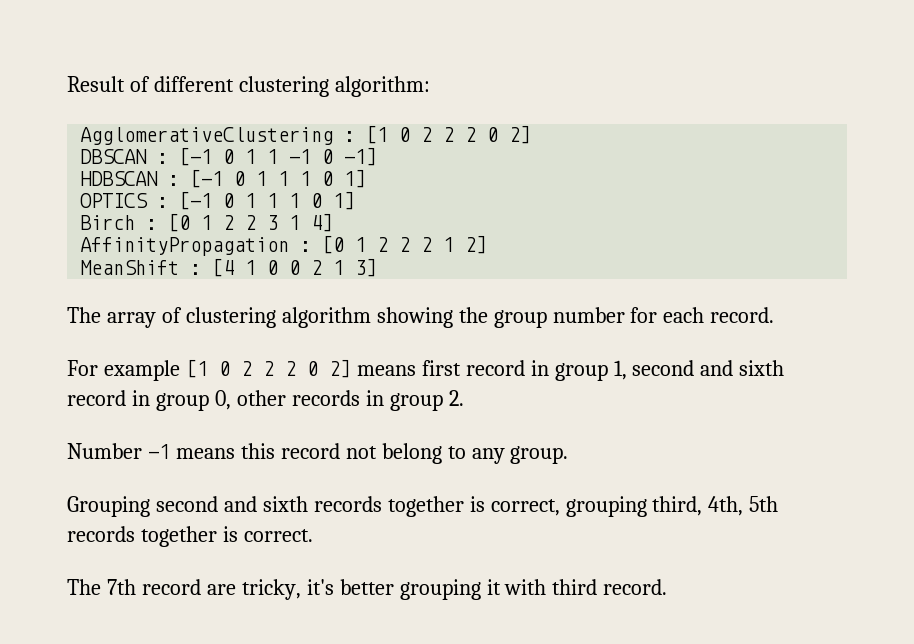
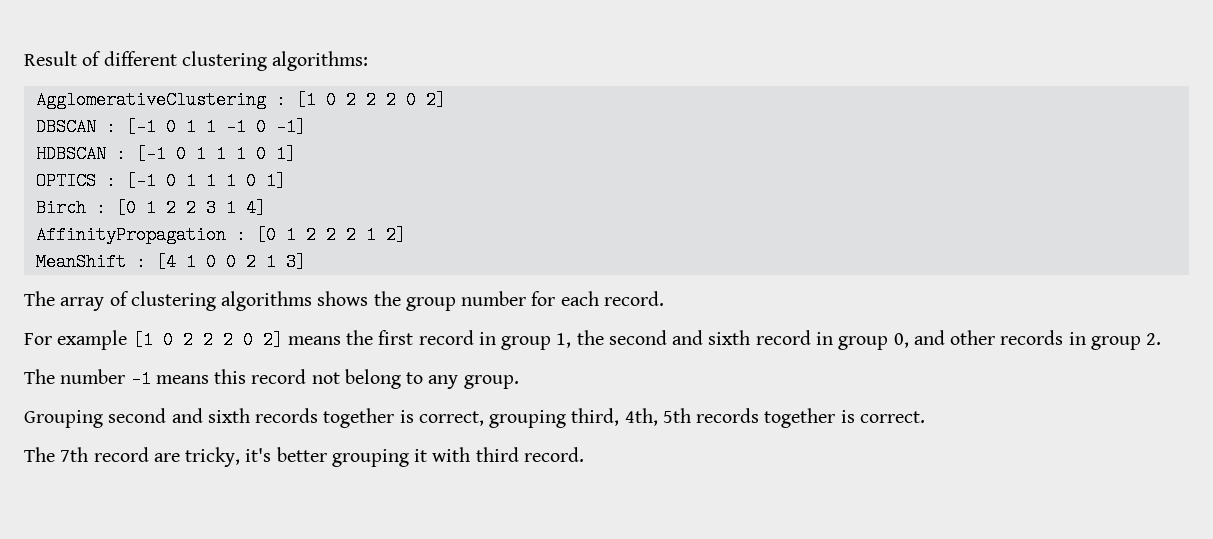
[334,76,430,97] algorithm: -> [272,51,369,71] algorithms:
[281,307,453,328] algorithm showing -> [221,291,369,311] algorithms shows
(416, 370) none -> [346,330,374,345] the
(627, 370) none -> [576,330,604,345] the
(231, 400) none -> [913,330,945,345] and
[67,443,142,459] Number -> [24,369,126,384] The number

